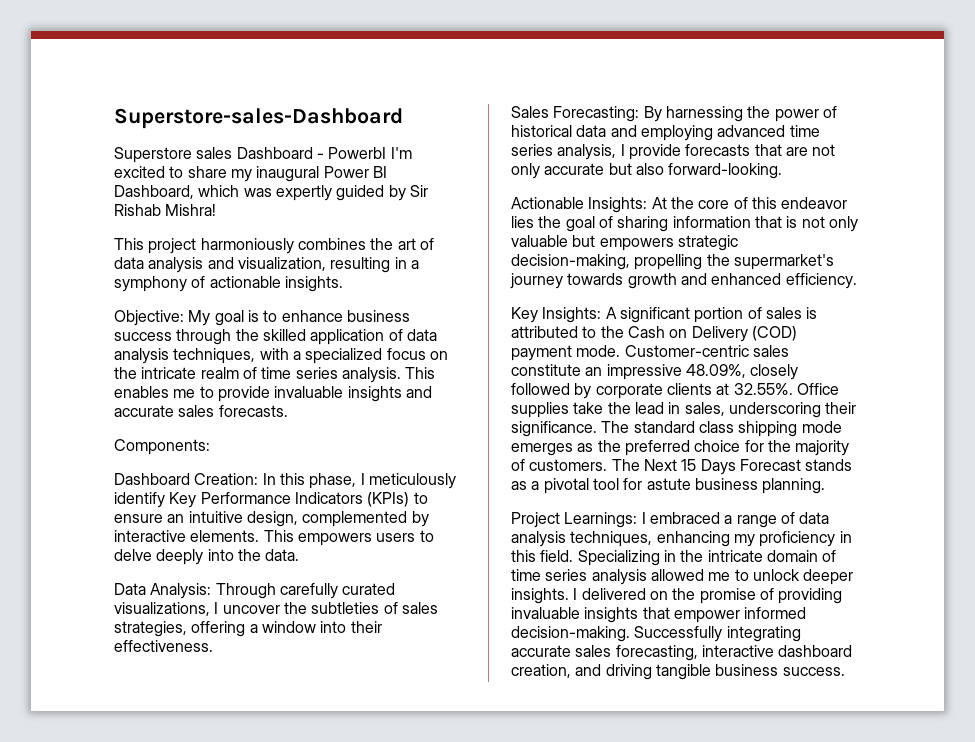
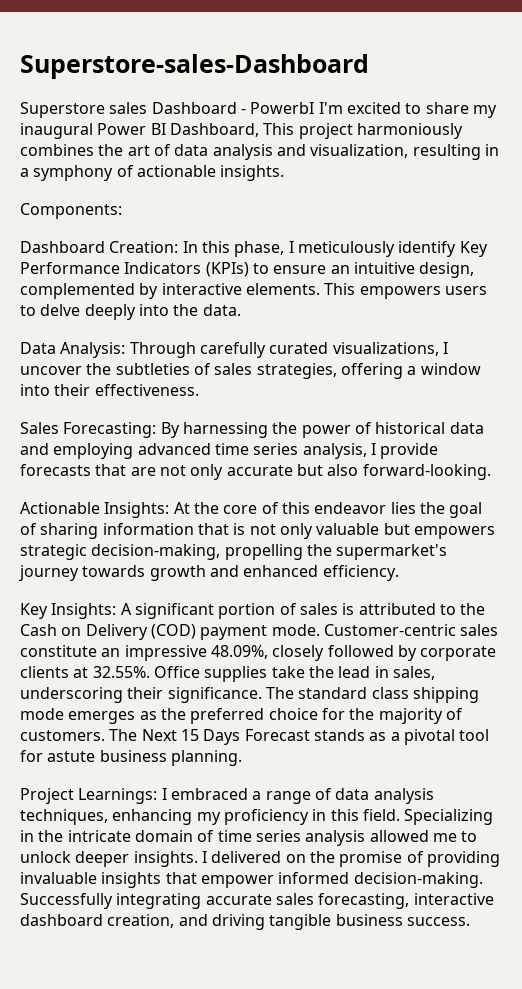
[198,185,428,201] [114,204,217,216] which was expertly guided by Sir Rishab Mishra! // -> (259, 130) none
[114,310,410,326] [114,329,437,345] [114,348,448,364] [114,367,436,383] [114,386,432,402] [114,405,288,417] // Objective: My goal is to enhance business success through the skilled application of data analysis techniques, with a specialized focus on the intricate realm of time series analysis. This enables me to provide invaluable insights and accurate sales forecasts. -> (285, 173) none

